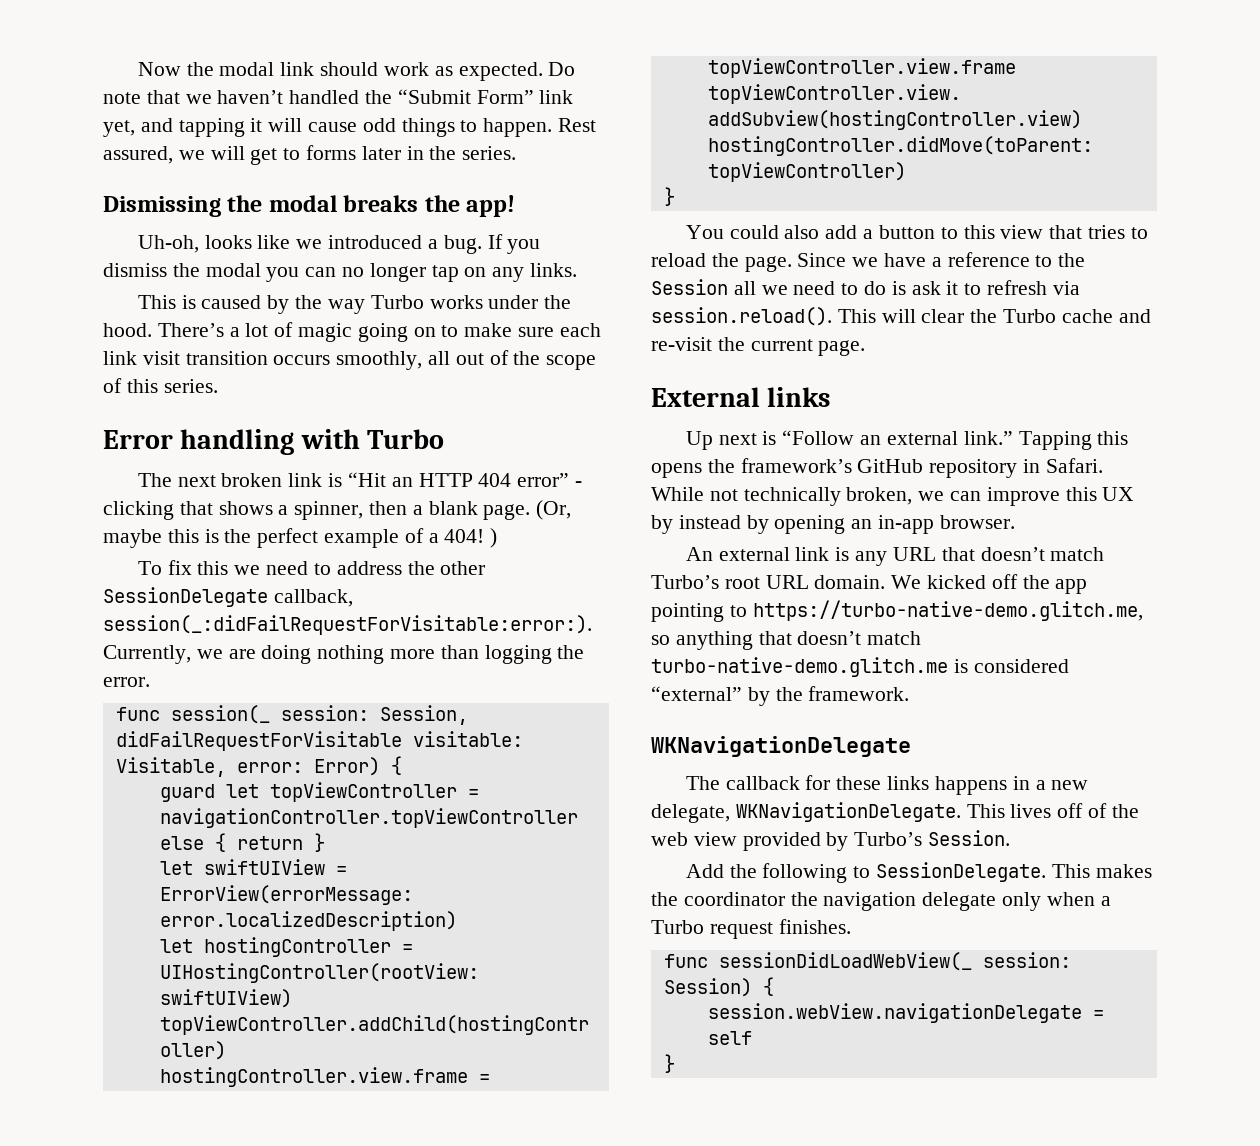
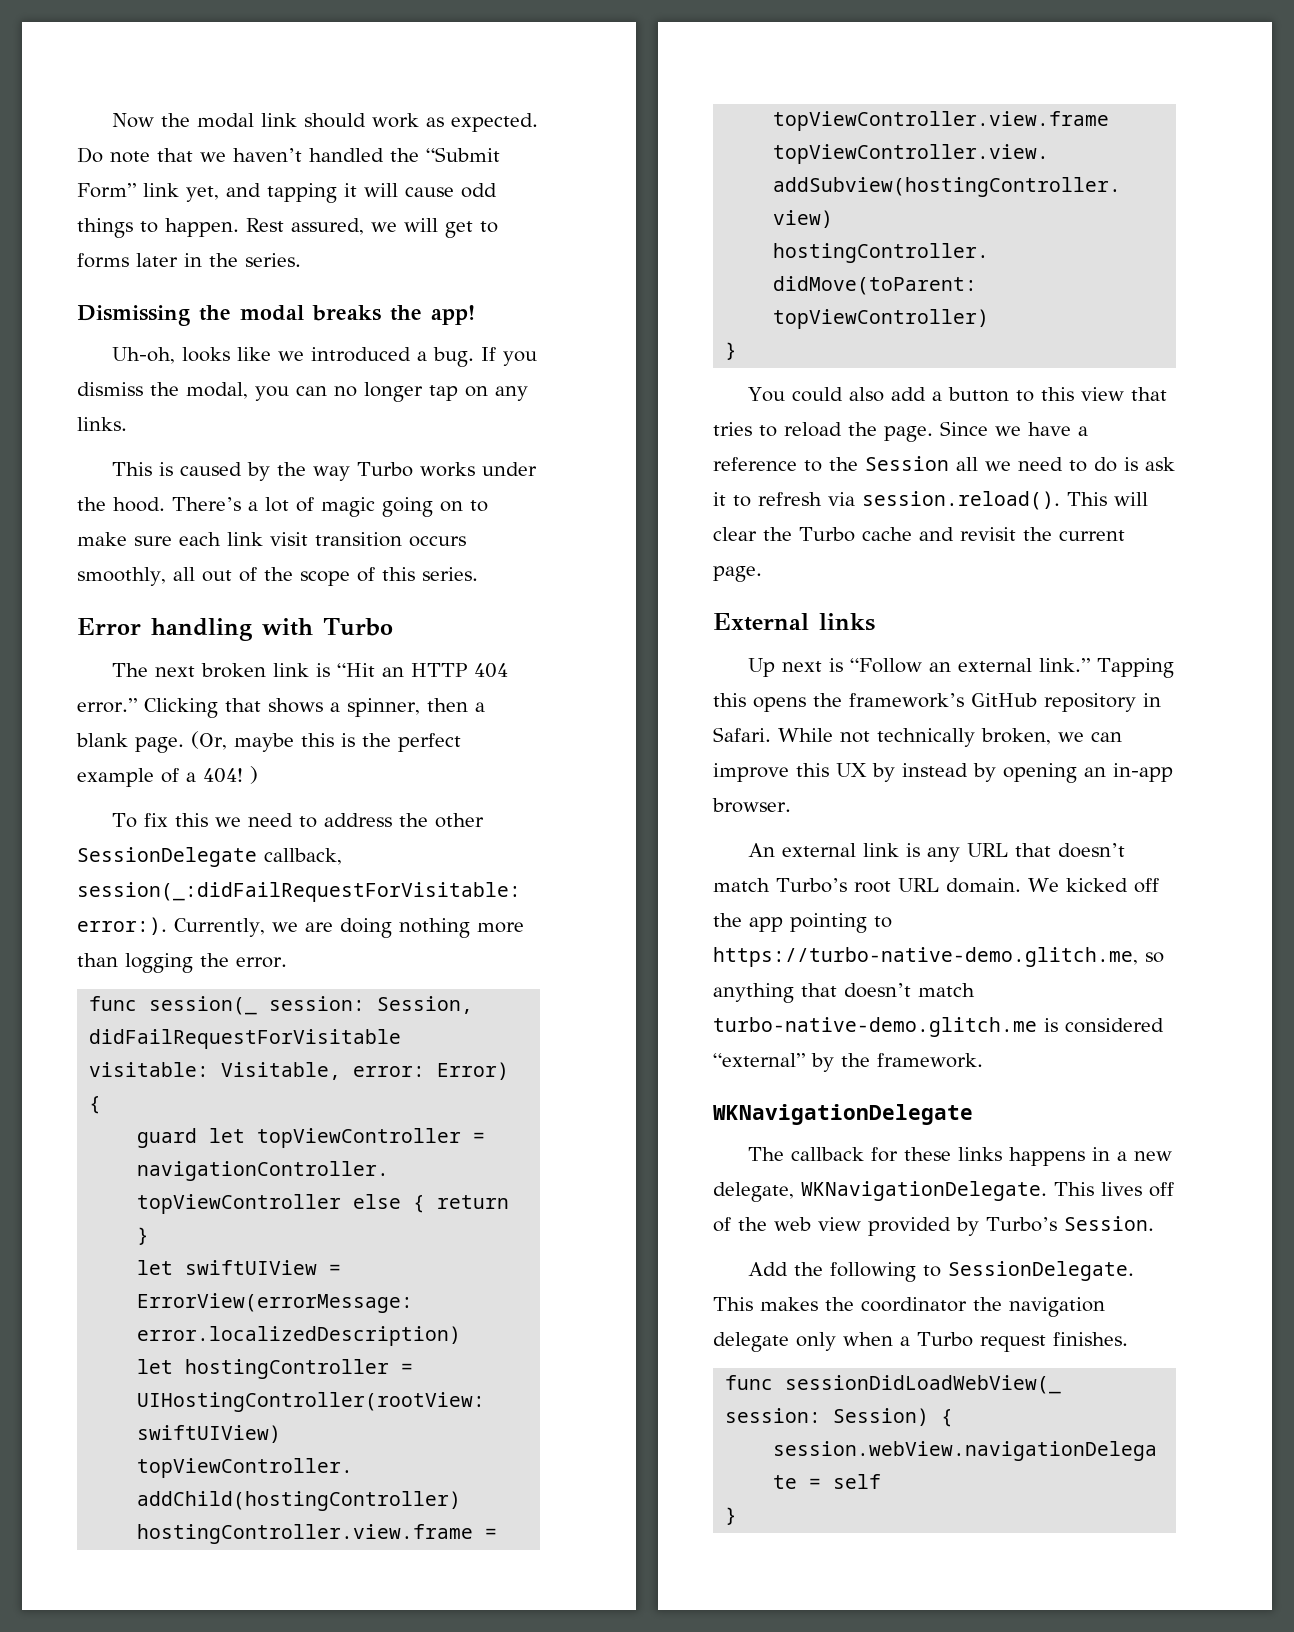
[205,263,261,277] modal -> [186,382,248,399] modal,
[517,473,582,487] [103,501,174,520] error” - clicking -> [77,698,218,718] error.” Clicking
[651,337,712,351] re-visit -> [959,527,1016,541] revisit

